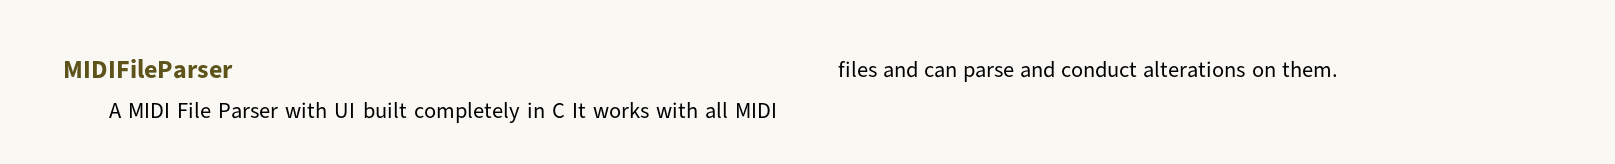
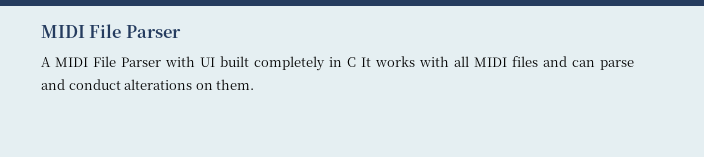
[63,59,233,79] MIDIFileParser -> [41,24,181,38] MIDI File Parser

